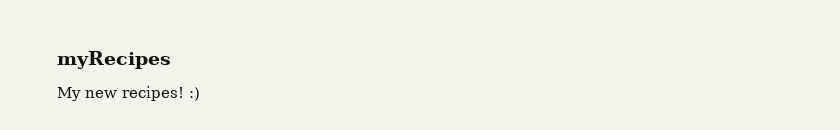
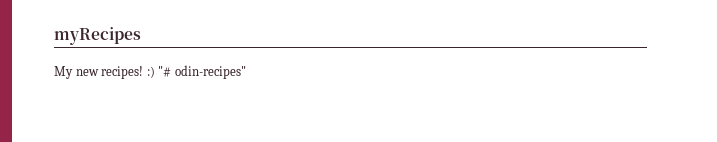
(200, 94) none -> [158,65,246,79] "# odin-recipes"

